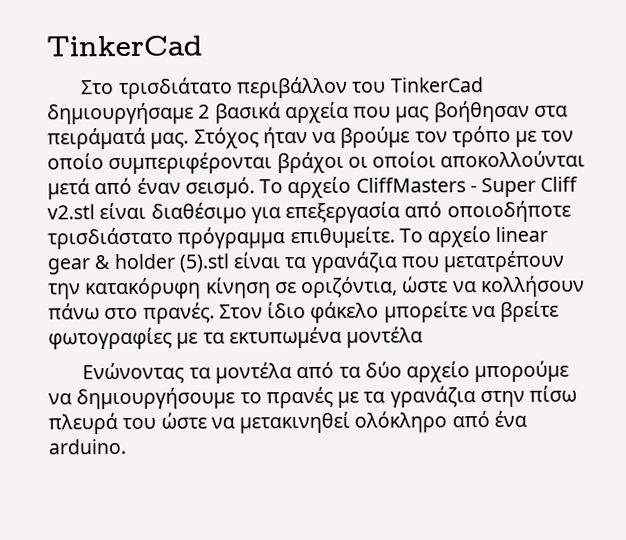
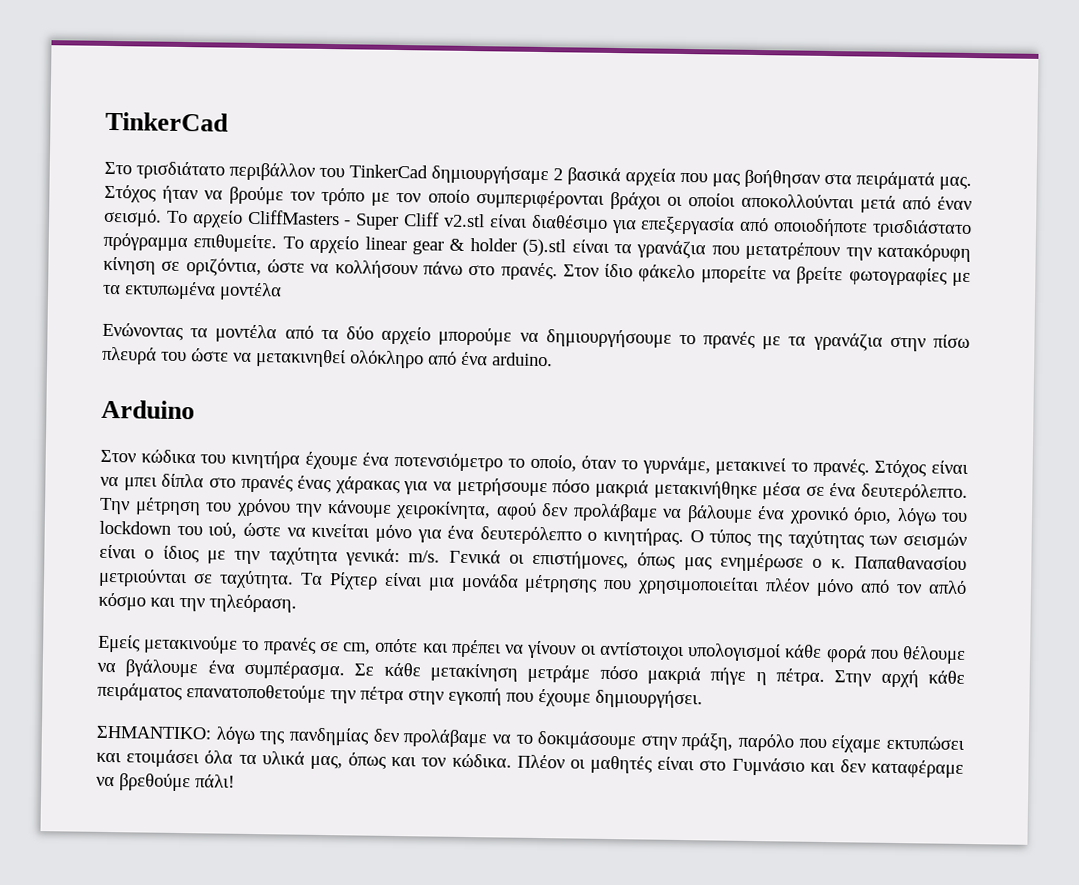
(126, 446) none -> [101,399,195,420] [100,449,968,478] [100,473,968,502] [99,497,968,526] [99,520,967,550] [99,544,967,572] [98,568,967,597] [98,592,297,613] [98,634,967,664] [97,659,966,688] [97,682,703,709] [96,725,964,753] [96,749,964,778] [96,773,235,792] // Arduino // Στον κώδικα του κινητήρα έχουμε ένα ποτενσιόμετρο το οποίο, όταν το γυρνάμε, μετακινεί το πρανές. Στόχος είναι να μπει δίπλα στο πρανές ένας χάρακας για να μετρήσουμε πόσο μακριά μετακινήθηκε μέσα σε ένα δευτερόλεπτο. Την μέτρηση του χρόνου την κάνουμε χειροκίνητα, αφού δεν προλάβαμε να βάλουμε ένα χρονικό όριο, λόγω του lockdown του ιού, ώστε να κινείται μόνο για ένα δευτερόλεπτο ο κινητήρας. Ο τύπος της ταχύτητας των σεισμών είναι ο ίδιος με την ταχύτητα γενικά: m/s. Γενικά οι επιστήμονες, όπως μας ενημέρωσε ο κ. Παπαθανασίου μετριούνται σε ταχύτητα. Τα Ρίχτερ είναι μια μονάδα μέτρησης που χρησιμοποιείται πλέον μόνο από τον απλό κόσμο και την τηλεόραση. // Εμείς μετακινούμε το πρανές σε cm, οπότε και πρέπει να γίνουν οι αντίστοιχοι υπολογισμοί κάθε φορά που θέλουμε να βγάλουμε ένα συμπέρασμα. Σε κάθε μετακίνηση μετράμε πόσο μακριά πήγε η πέτρα. Στην αρχή κάθε πειράματος επανατοποθετούμε την πέτρα στην εγκοπή που έχουμε δημιουργήσει. // ΣΗΜΑΝΤΙΚΟ: λόγω της πανδημίας δεν προλάβαμε να το δοκιμάσουμε στην πράξη, παρόλο που είχαμε εκτυπώσει και ετοιμάσει όλα τα υλικά μας, όπως και τον κώδικα. Πλέον οι μαθητές είναι στο Γυμνάσιο και δεν καταφέραμε να βρεθούμε πάλι!

